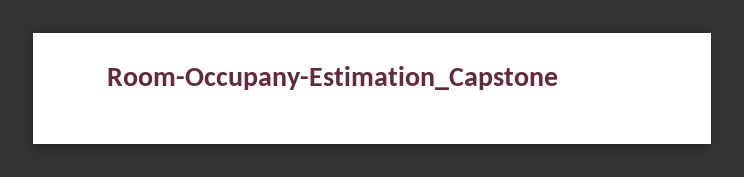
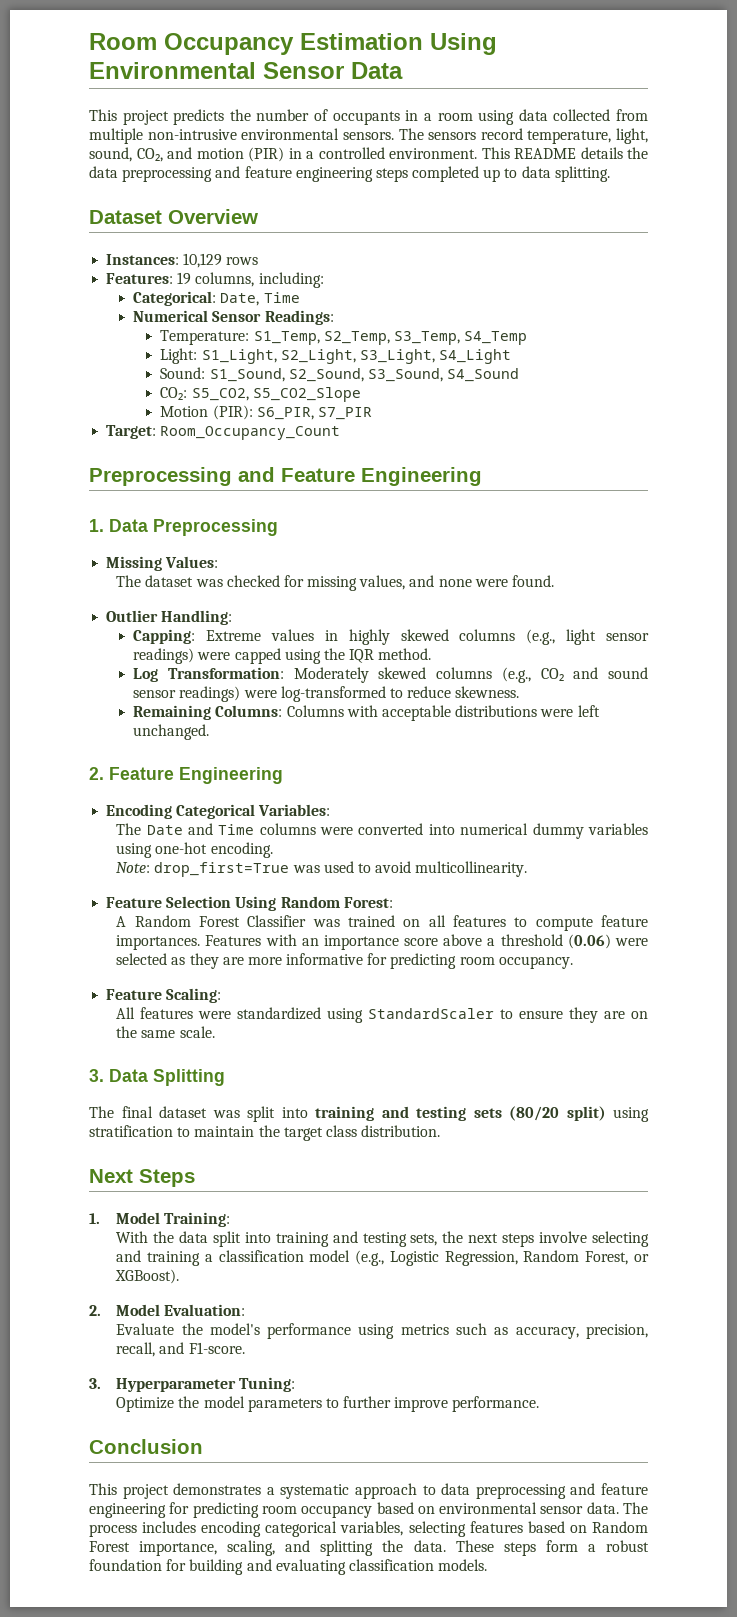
[107,66,558,90] Room-Occupany-Estimation_Capstone -> [89,33,497,55] [89,62,403,79] [89,109,649,125] [89,128,648,144] [89,147,648,162] [89,166,610,182] [89,209,258,224] [106,253,259,268] [106,272,324,288] [133,291,300,306] [133,310,334,325] [160,330,528,345] [160,348,512,364] [160,367,520,382] [160,387,361,402] [160,405,372,420] [106,425,341,440] [89,467,482,486] [89,519,278,536] [106,556,219,571] [116,575,555,591] [106,610,233,625] [133,629,650,645] [133,648,432,664] [133,667,648,683] [133,686,520,702] [133,705,600,721] [133,724,210,740] [89,767,283,784] [106,804,331,819] [116,823,648,839] [116,842,273,858] [116,861,528,877] [106,896,393,911] [116,915,648,931] [116,934,648,950] [116,953,573,969] [106,988,222,1003] [116,1007,648,1023] [116,1026,215,1038] [89,1069,225,1086] [89,1106,649,1122] [89,1125,441,1141] [89,1169,195,1187] [89,1212,231,1227] [116,1231,650,1247] [116,1250,650,1266] [115,1269,180,1284] [89,1304,246,1316] [116,1323,648,1339] [116,1342,245,1357] [89,1377,296,1392] [116,1396,540,1412] [89,1439,203,1454] [89,1483,649,1499] [89,1502,648,1518] [89,1521,649,1537] [89,1540,649,1556] [89,1559,488,1575] Room Occupancy Estimation Using Environmental Sensor Data // This project predicts the number of occupants in a room using data collected from multiple non-intrusive environmental sensors. The sensors record temperature, light, sound, CO₂, and motion (PIR) in a controlled environment. This README details the data preprocessing and feature engineering steps completed up to data splitting. // Dataset Overview // Instances: 10,129 rows // Features: 19 columns, including: // Categorical: Date, Time // Numerical Sensor Readings: // Temperature: S1_Temp, S2_Temp, S3_Temp, S4_Temp // Light: S1_Light, S2_Light, S3_Light, S4_Light // Sound: S1_Sound, S2_Sound, S3_Sound, S4_Sound // CO₂: S5_CO2, S5_CO2_Slope // Motion (PIR): S6_PIR, S7_PIR // Target: Room_Occupancy_Count // Preprocessing and Feature Engineering // 1. Data Preprocessing // Missing Values: // The dataset was checked for missing values, and none were found. // Outlier Handling: // Capping: Extreme values in highly skewed columns (e.g., light sensor readings) were capped using the IQR method. // Log Transformation: Moderately skewed columns (e.g., CO₂ and sound sensor readings) were log-transformed to reduce skewness. // Remaining Columns: Columns with acceptable distributions were left unchanged. // 2. Feature Engineering // Encoding Categorical Variables: // The Date and Time columns were converted into numerical dummy variables using one-hot encoding. // Note: drop_first=True was used to avoid multicollinearity. // Feature Selection Using Random Forest: // A Random Forest Classifier was trained on all features to compute feature importances. Features with an importance score above a threshold (0.06) were selected as they are more informative for predicting room occupancy. // Feature Scaling: // All features were standardized using StandardScaler to ensure they are on the same scale. // 3. Data Splitting // The final dataset was split into training and testing sets (80/20 split) using stratification to maintain the target class distribution. // Next Steps // 1. Model Training: // With the data split into training and testing sets, the next steps involve selecting and training a classification model (e.g., Logistic Regression, Random Forest, or XGBoost). // 2. Model Evaluation: // Evaluate the model's performance using metrics such as accuracy, precision, recall, and F1-score. // 3. Hyperparameter Tuning: // Optimize the model parameters to further improve performance. // Conclusion // This project demonstrates a systematic approach to data preprocessing and feature engineering for predicting room occupancy based on environmental sensor data. The process includes encoding categorical variables, selecting features based on Random Forest importance, scaling, and splitting the data. These steps form a robust foundation for building and evaluating classification models.

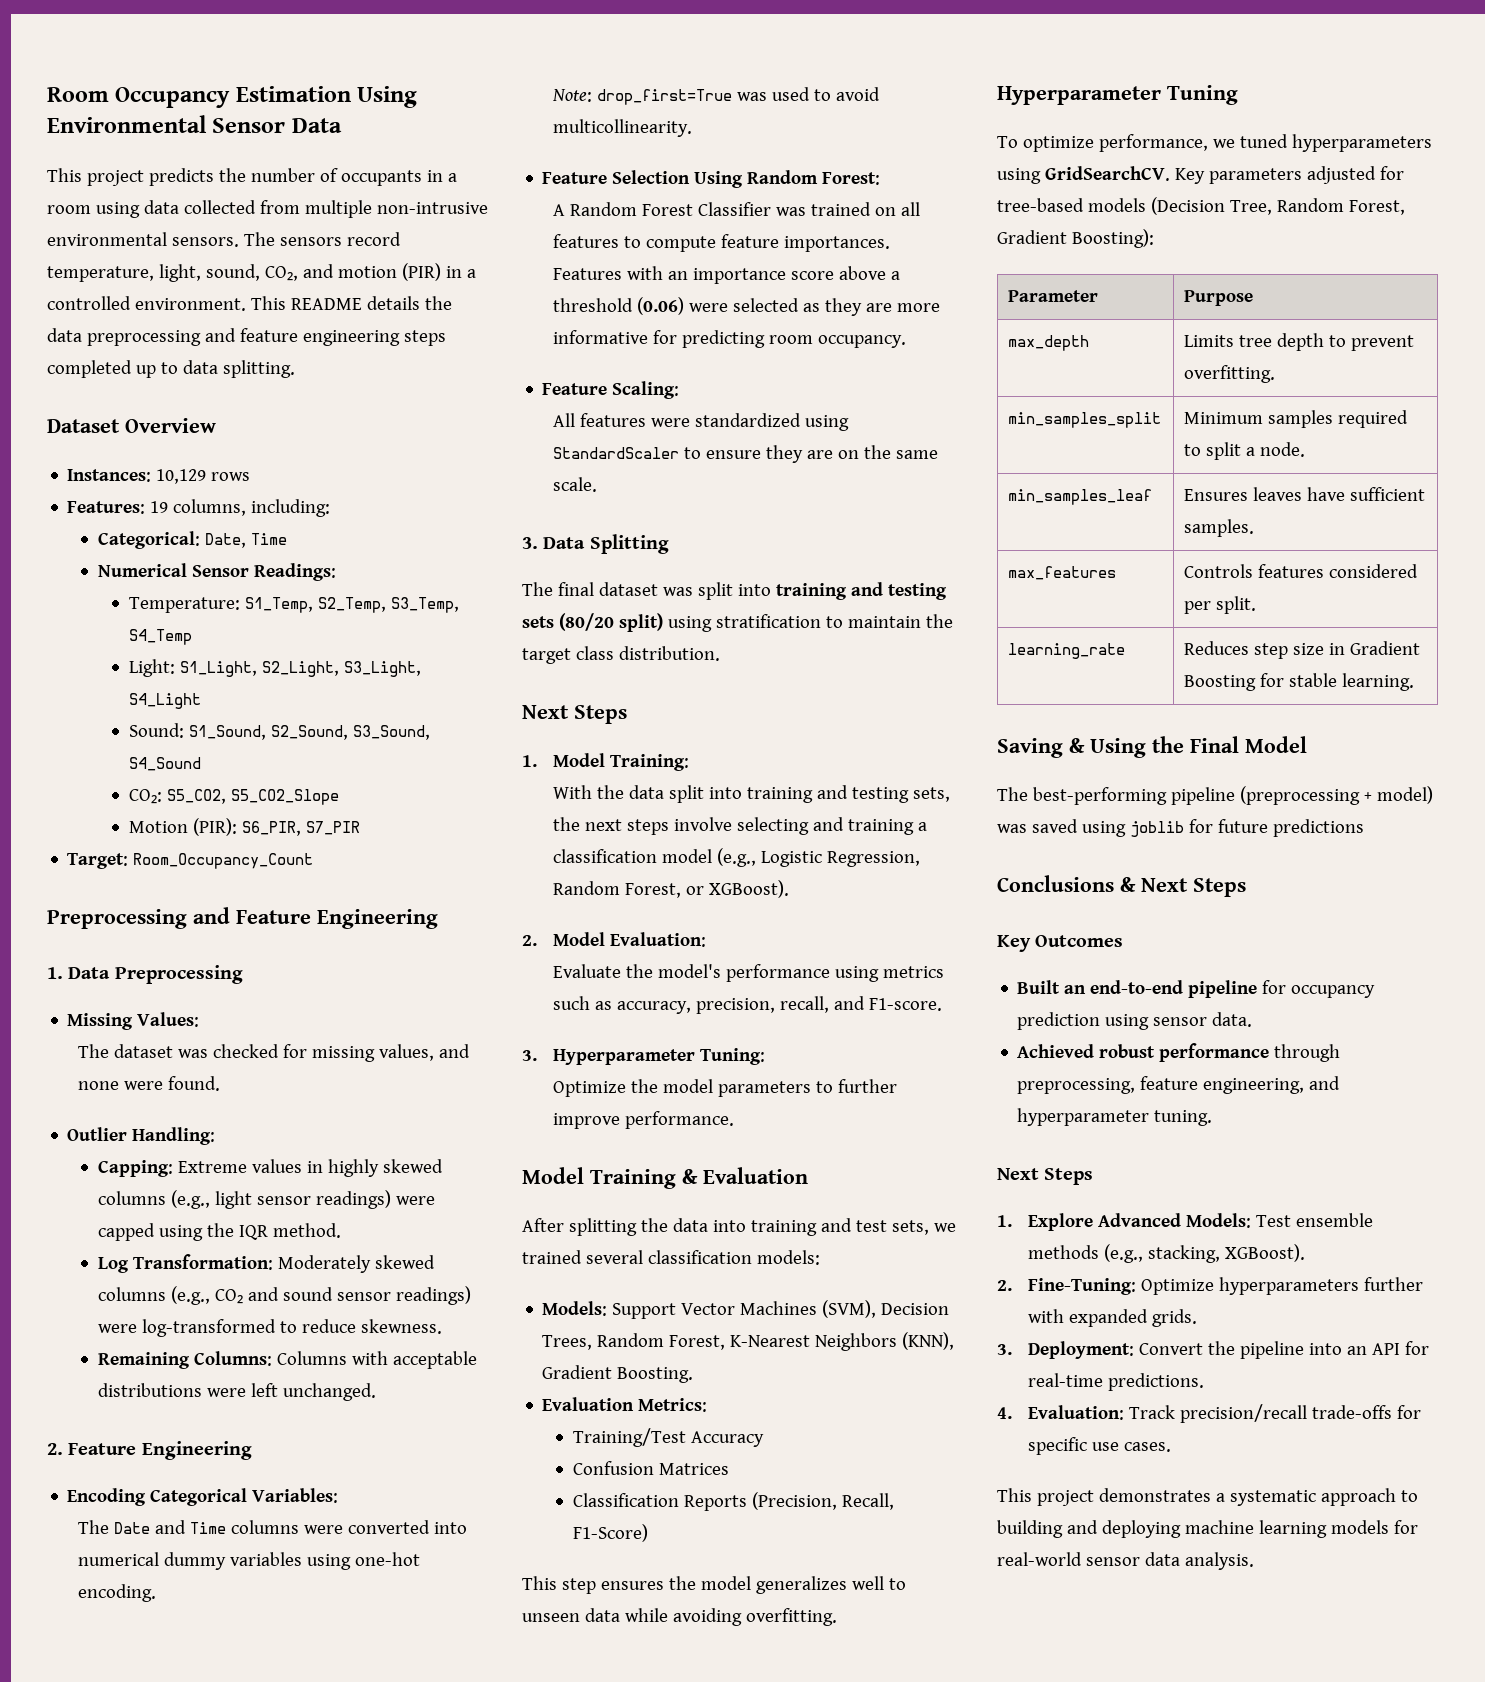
[89,1439,203,1454] Conclusion -> [522,1167,808,1189] [522,1218,956,1236] [522,1250,820,1265] [542,1300,950,1319] [542,1332,955,1351] [542,1365,694,1383] [542,1397,708,1412] [573,1428,764,1447] [573,1461,729,1475] [573,1492,894,1511] [573,1524,649,1542] [522,1576,906,1594] [522,1608,837,1626] [997,85,1238,105] [997,134,1432,152] [997,166,1404,184] [997,197,1405,215] [997,229,1154,248] [1008,290,1099,302] [1184,290,1254,306] [1008,335,1090,351] [1184,333,1415,351] [1184,365,1276,383] [1008,412,1162,428] [1184,410,1409,428] [1184,442,1306,460] [1008,489,1153,505] [1184,487,1426,501] [1184,519,1255,537] [1008,566,1117,580] [1184,564,1419,578] [1184,596,1257,614] [1008,643,1126,659] [1184,641,1421,659] [1184,673,1415,691] [997,736,1307,758] [997,786,1433,805] [997,819,1364,837] [997,875,1246,897] [997,935,1124,952] [1017,980,1376,998] [1017,1012,1253,1030] [1017,1043,1341,1062] [1017,1076,1341,1094] [1017,1108,1213,1126] [997,1168,1094,1185] [997,1213,1373,1231] [1027,1244,1305,1263] [997,1277,1423,1295] [1027,1309,1197,1327] [997,1341,1429,1359] [1027,1373,1204,1391] [997,1404,1421,1423] [1027,1437,1171,1455] Model Training & Evaluation // After splitting the data into training and test sets, we trained several classification models: // Models: Support Vector Machines (SVM), Decision Trees, Random Forest, K-Nearest Neighbors (KNN), Gradient Boosting. // Evaluation Metrics: // Training/Test Accuracy // Confusion Matrices // Classification Reports (Precision, Recall, F1-Score) // This step ensures the model generalizes well to unseen data while avoiding overfitting. // Hyperparameter Tuning // To optimize performance, we tuned hyperparameters using GridSearchCV. Key parameters adjusted for tree-based models (Decision Tree, Random Forest, Gradient Boosting): // Parameter | Purpose // max_depth | Limits tree depth to prevent overfitting. // min_samples_split | Minimum samples required to split a node. // min_samples_leaf | Ensures leaves have sufficient samples. // max_features | Controls features considered per split. // learning_rate | Reduces step size in Gradient Boosting for stable learning. // Saving & Using the Final Model // The best-performing pipeline (preprocessing + model) was saved using joblib for future predictions // Conclusions & Next Steps // Key Outcomes // Built an end-to-end pipeline for occupancy prediction using sensor data. // Achieved robust performance through preprocessing, feature engineering, and hyperparameter tuning. // Next Steps // 1. Explore Advanced Models: Test ensemble methods (e.g., stacking, XGBoost). // 2. Fine-Tuning: Optimize hyperparameters further with expanded grids. // 3. Deployment: Convert the pipeline into an API for real-time predictions. // 4. Evaluation: Track precision/recall trade-offs for specific use cases.
[441,1483,649,1499] [89,1502,648,1518] [89,1521,649,1537] [89,1540,649,1556] [89,1559,488,1575] data preprocessing and feature engineering for predicting room occupancy based on environmental sensor data. The process includes encoding categorical variables, selecting features based on Random Forest importance, scaling, and splitting the data. These steps form a robust foundation for building and evaluating classification models. -> [997,1520,1418,1538] [997,1552,1254,1570] building and deploying machine learning models for real-world sensor data analysis.

